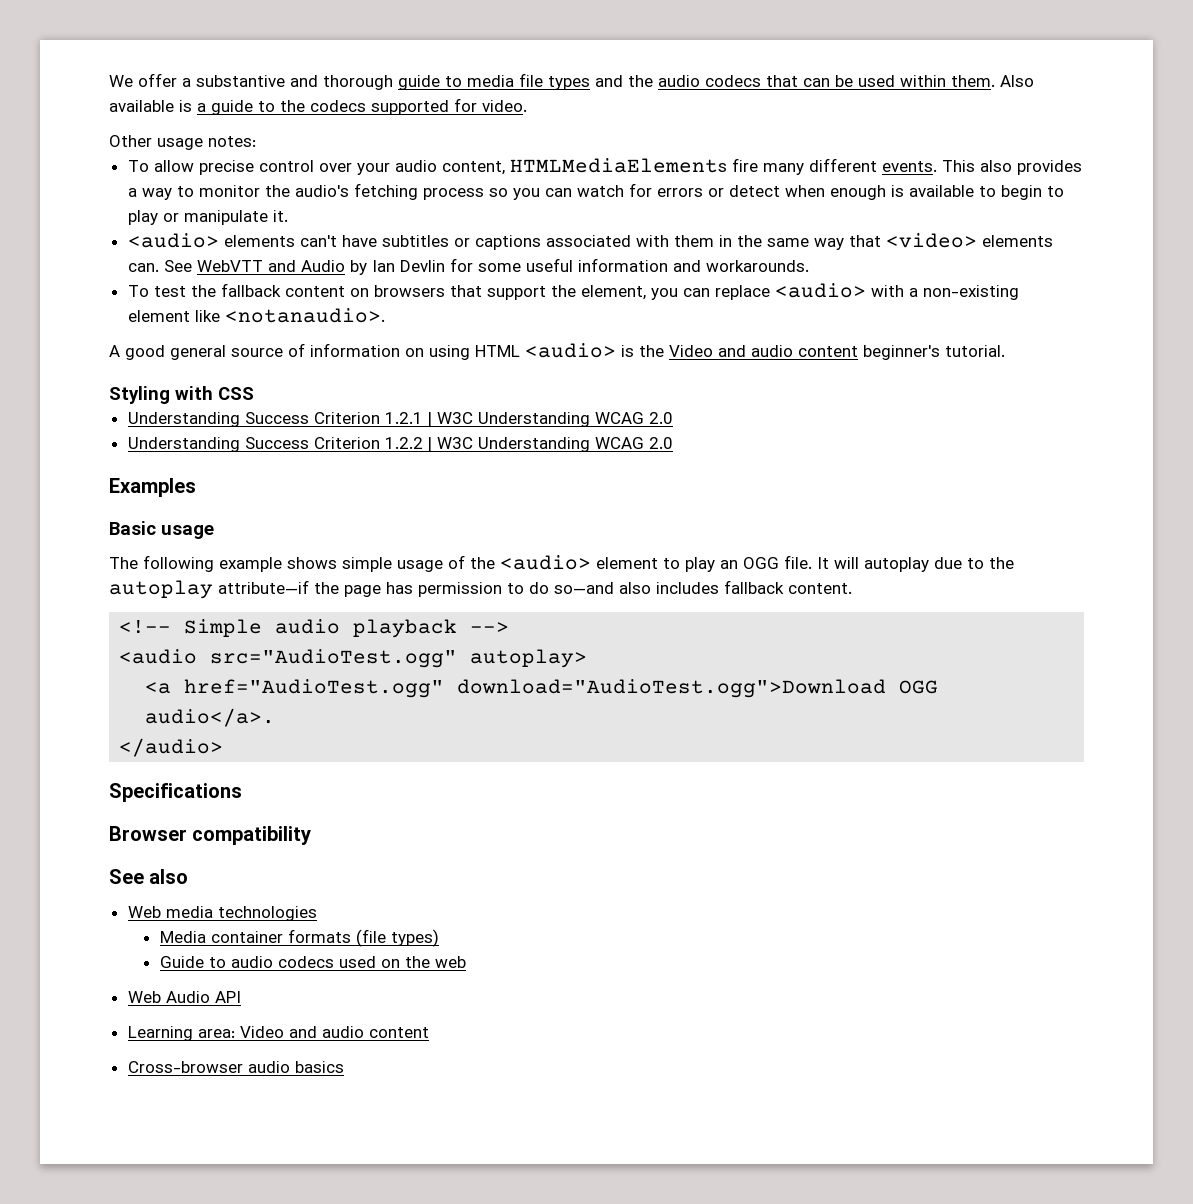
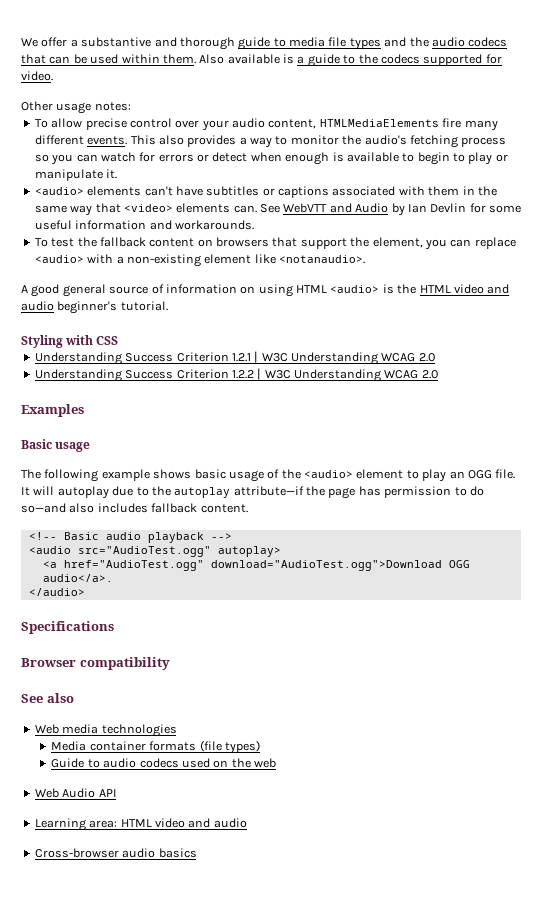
[669,345,858,357] Video and audio content -> [419,284,510,294] [21,301,54,311] HTML video and audio
[342,557,392,572] simple -> [194,469,226,479] basic
[184,619,263,637] Simple -> [63,532,99,540] Basic
[239,1026,429,1038] Video and audio content -> [120,818,247,828] HTML video and audio

